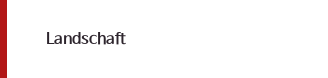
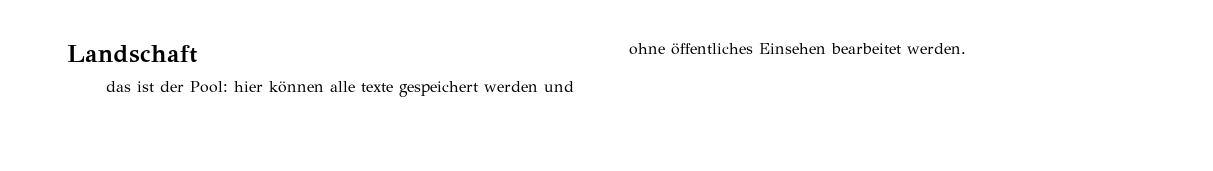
(126, 38) none -> [105,81,574,97] [629,43,966,55] // das ist der Pool: hier können alle texte gespeichert werden und ohne öffentliches Einsehen bearbeitet werden.

